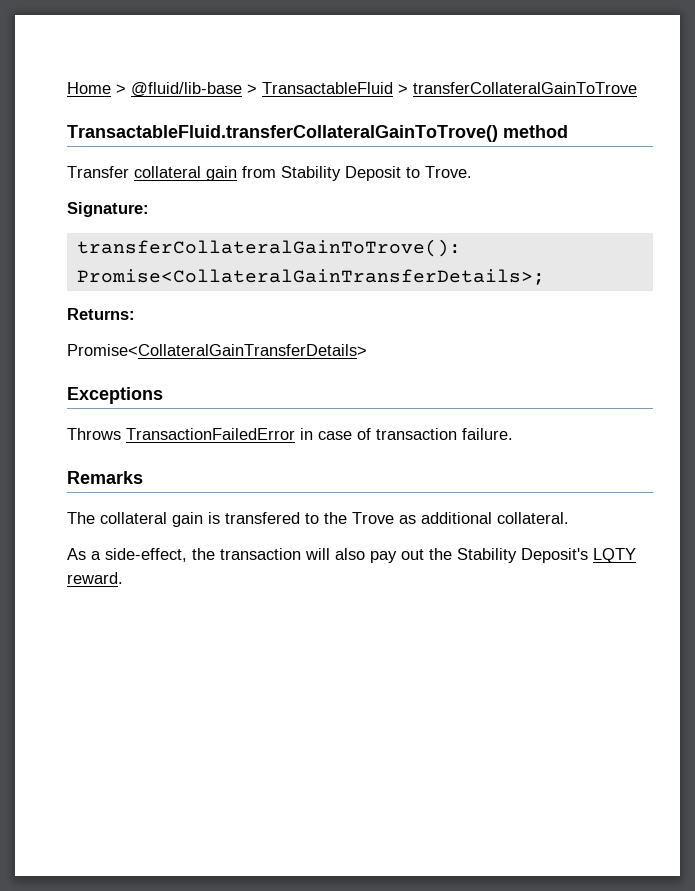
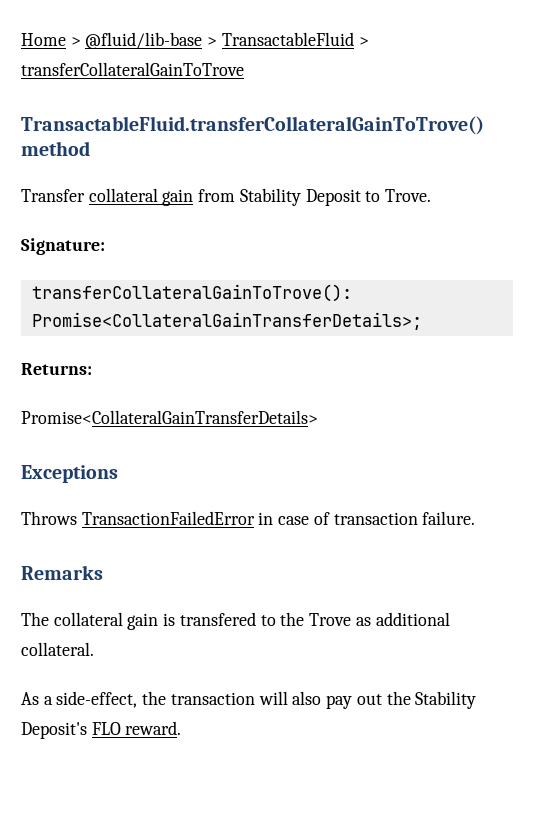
[593,548,636,563] LQTY -> [91,722,121,735] FLO

